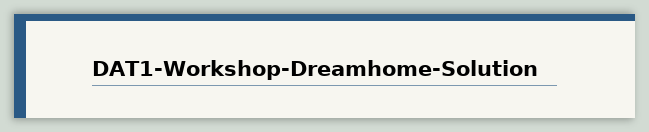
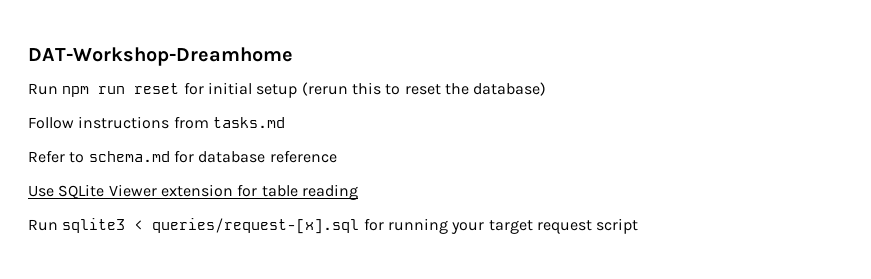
[92,60,538,80] DAT1-Workshop-Dreamhome-Solution -> [28,47,293,66] [28,82,547,98] [28,116,285,129] [28,150,337,163] [28,184,358,200] [28,218,639,234] DAT-Workshop-Dreamhome // Run npm run reset for initial setup (rerun this to reset the database) // Follow instructions from tasks.md // Refer to schema.md for database reference // Use SQLite Viewer extension for table reading // Run sqlite3 < queries/request-[x].sql for running your target request script

